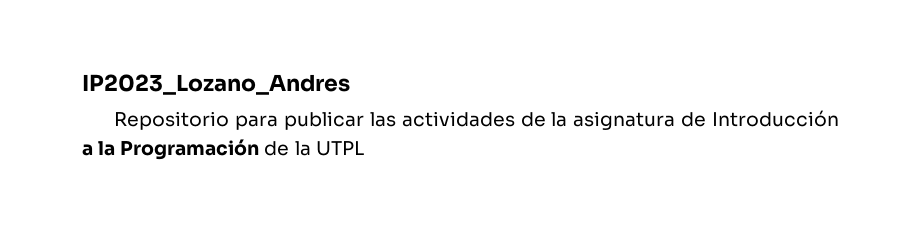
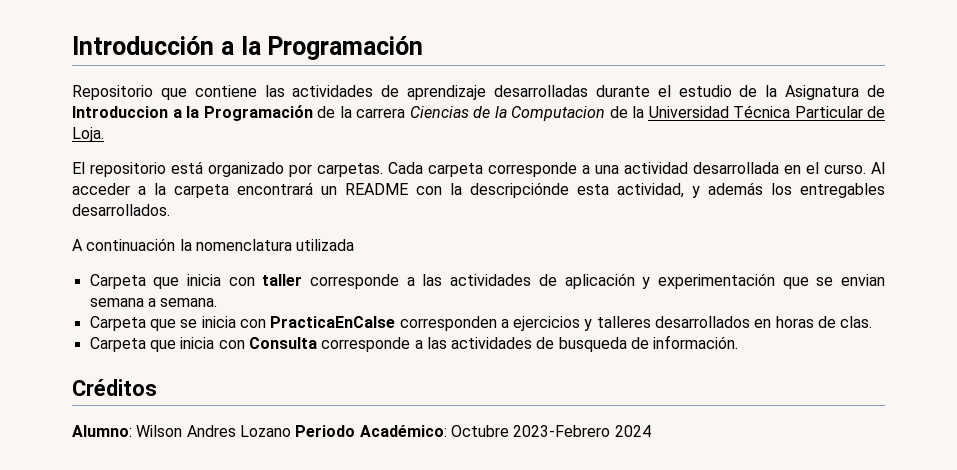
[82,74,350,95] IP2023_Lozano_Andres -> [72,36,424,60] Introducción a la Programación
[235,110,840,130] para publicar las actividades de la asignatura de Introducción -> [160,85,886,100] [72,106,168,118] que contiene las actividades de aprendizaje desarrolladas durante el estudio de la Asignatura de Introduccion
[315,141,364,156] UTPL -> [356,105,885,121] [72,127,104,142] [72,161,885,177] [72,182,885,198] [72,204,170,216] [72,238,355,251] [89,273,886,289] [89,298,218,307] [89,316,873,331] [89,335,739,352] [72,379,157,396] [72,425,651,437] carrera Ciencias de la Computacion de la Universidad Técnica Particular de Loja. // El repositorio está organizado por carpetas. Cada carpeta corresponde a una actividad desarrollada en el curso. Al acceder a la carpeta encontrará un README con la descripciónde esta actividad, y además los entregables desarrollados. // A continuación la nomenclatura utilizada // Carpeta que inicia con taller corresponde a las actividades de aplicación y experimentación que se envian semana a semana. // Carpeta que se inicia con PracticaEnCalse corresponden a ejercicios y talleres desarrollados en horas de clas. // Carpeta que inicia con Consulta corresponde a las actividades de busqueda de información. // Créditos // Alumno: Wilson Andres Lozano Periodo Académico: Octubre 2023-Febrero 2024

